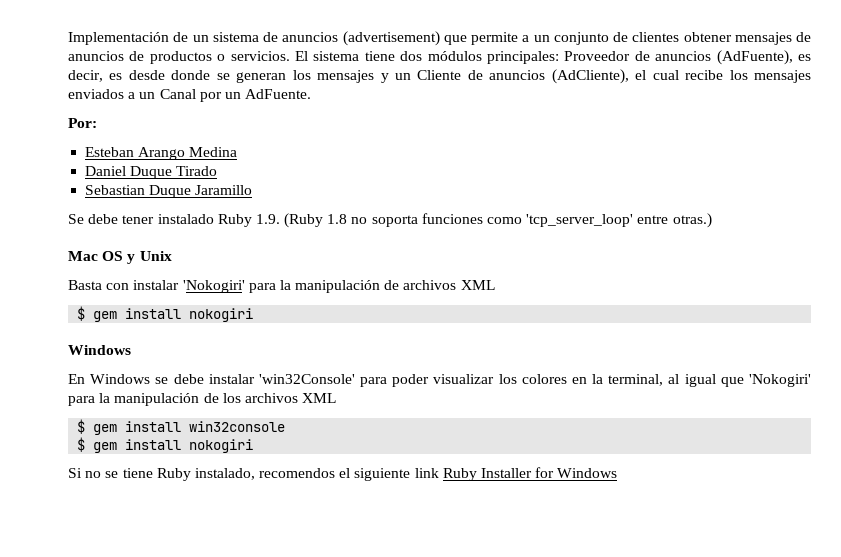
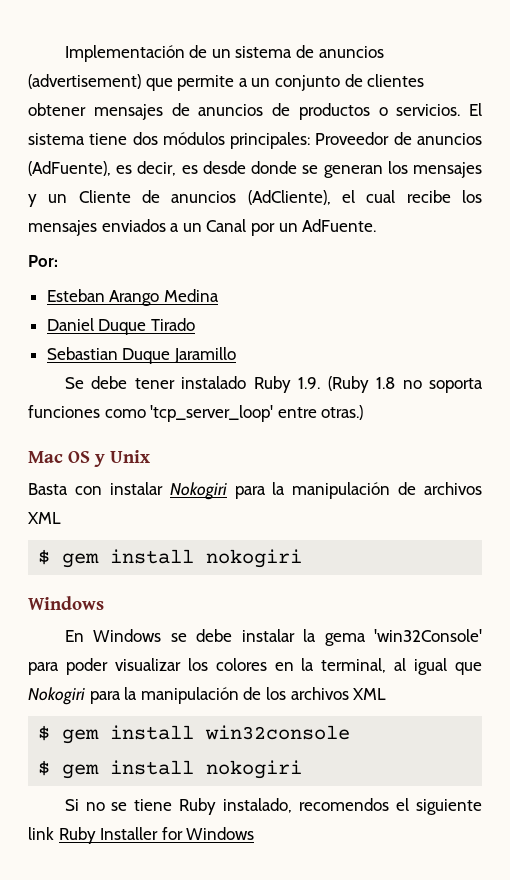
[182,280,245,293] 'Nokogiri' -> [169,482,227,500] Nokogiri
(255, 379) none -> [303,629,366,646] la gema
[748,374,811,387] 'Nokogiri' -> [28,687,85,705] Nokogiri

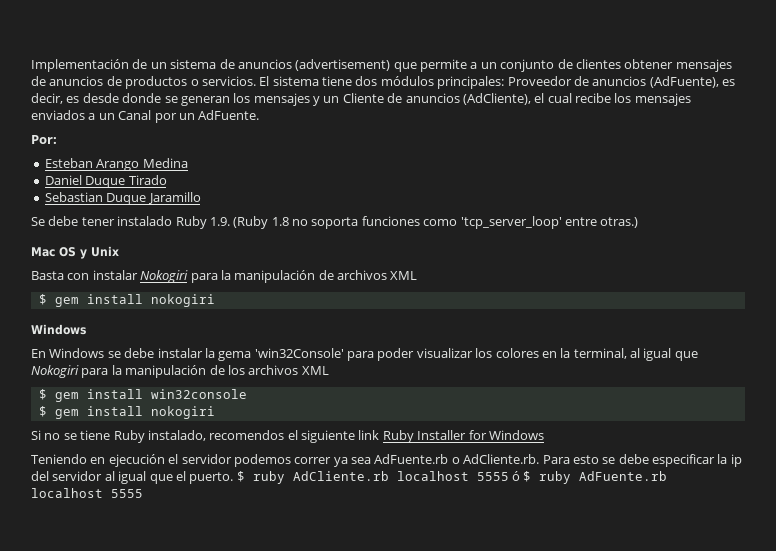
(255, 833) none -> [31,454,742,467] [31,471,668,484] [31,488,143,498] // Teniendo en ejecución el servidor podemos correr ya sea AdFuente.rb o AdCliente.rb. Para esto se debe especificar la ip del servidor al igual que el puerto. $ ruby AdCliente.rb localhost 5555 ó $ ruby AdFuente.rb localhost 5555

